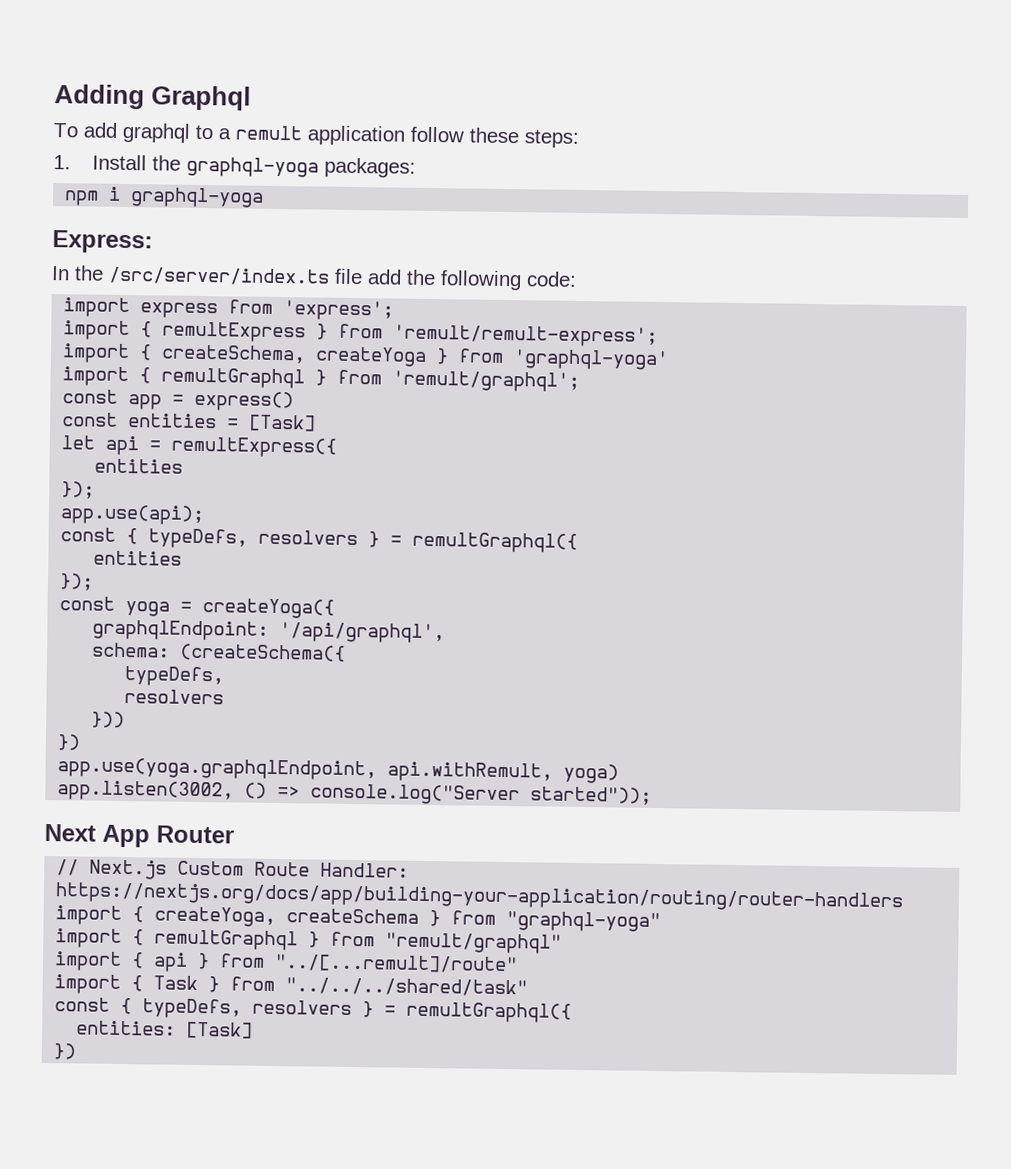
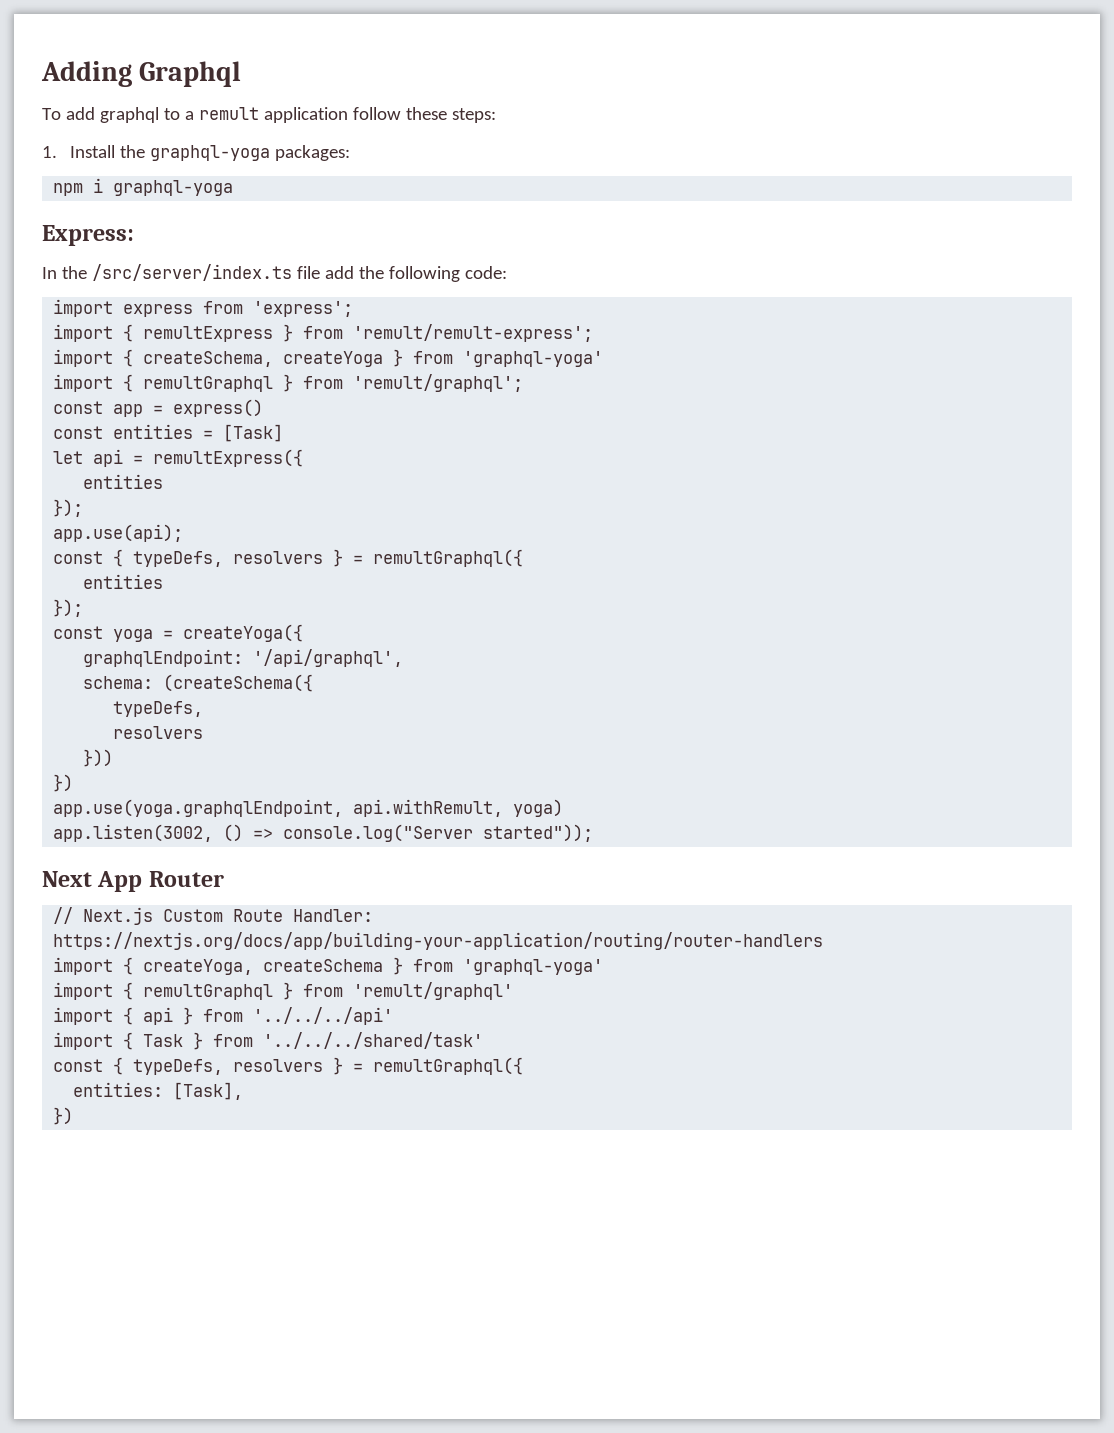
[506,911,662,933] [55,928,563,954] "graphql-yoga" // import { remultGraphql } from "remult/graphql" -> [463,959,604,975] [53,982,514,1000] 'graphql-yoga' // import { remultGraphql } from 'remult/graphql'
[274,954,519,974] "../[...remult]/route" -> [253,1007,394,1025] '../../../api'
[285,977,529,997] "../../../shared/task" -> [263,1032,484,1049] '../../../shared/task'
[186,1021,254,1039] [Task] -> [173,1082,244,1100] [Task],

